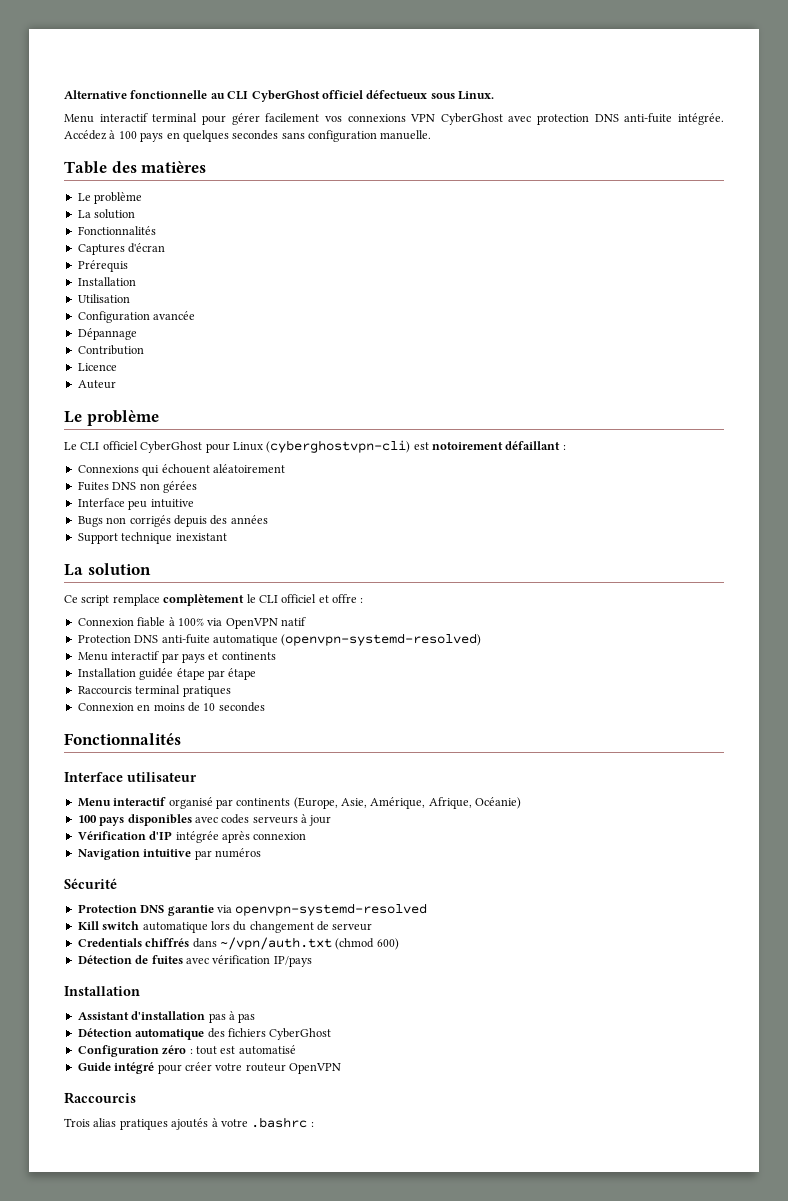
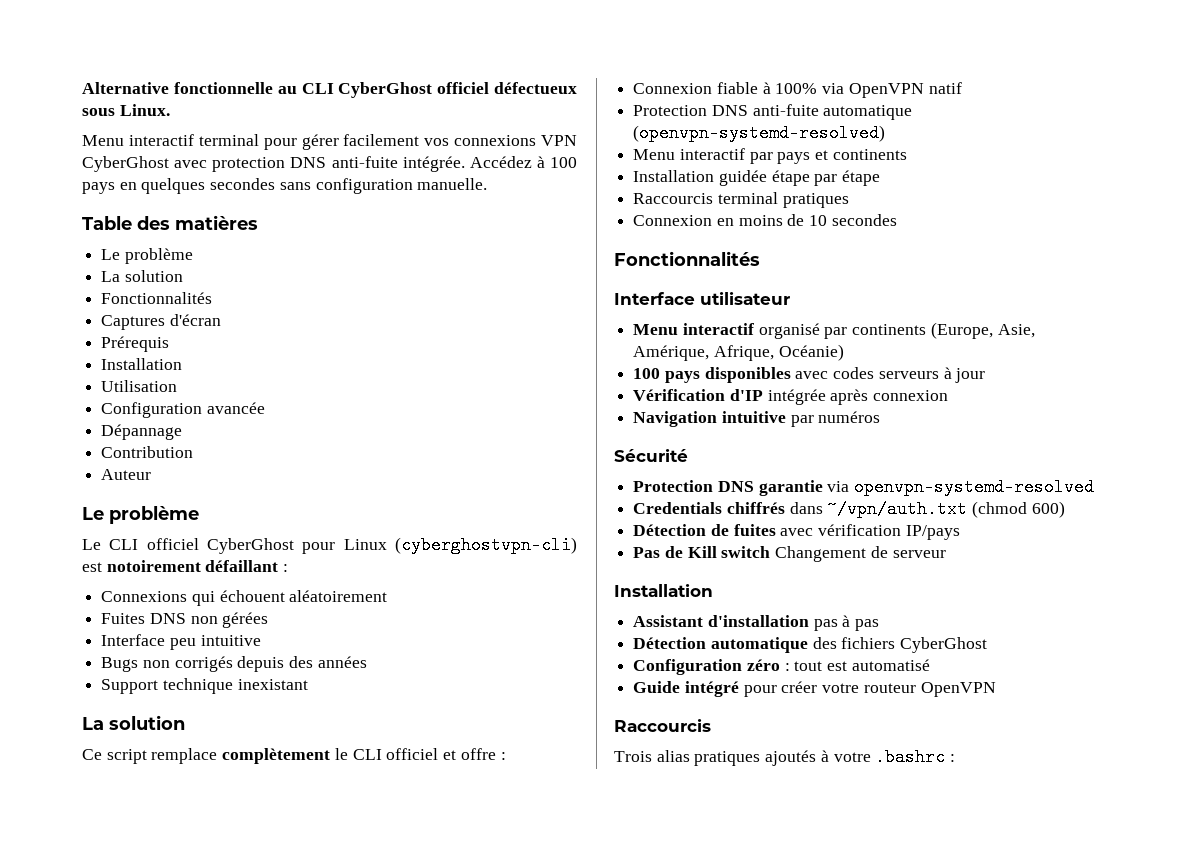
[77,363,117,371] // Licence -> (194, 452) none
[77,921,373,933] // Kill switch automatique lors du changement de serveur -> (1095, 487) none
(312, 961) none -> [633,546,946,562] // Pas de Kill switch Changement de serveur

